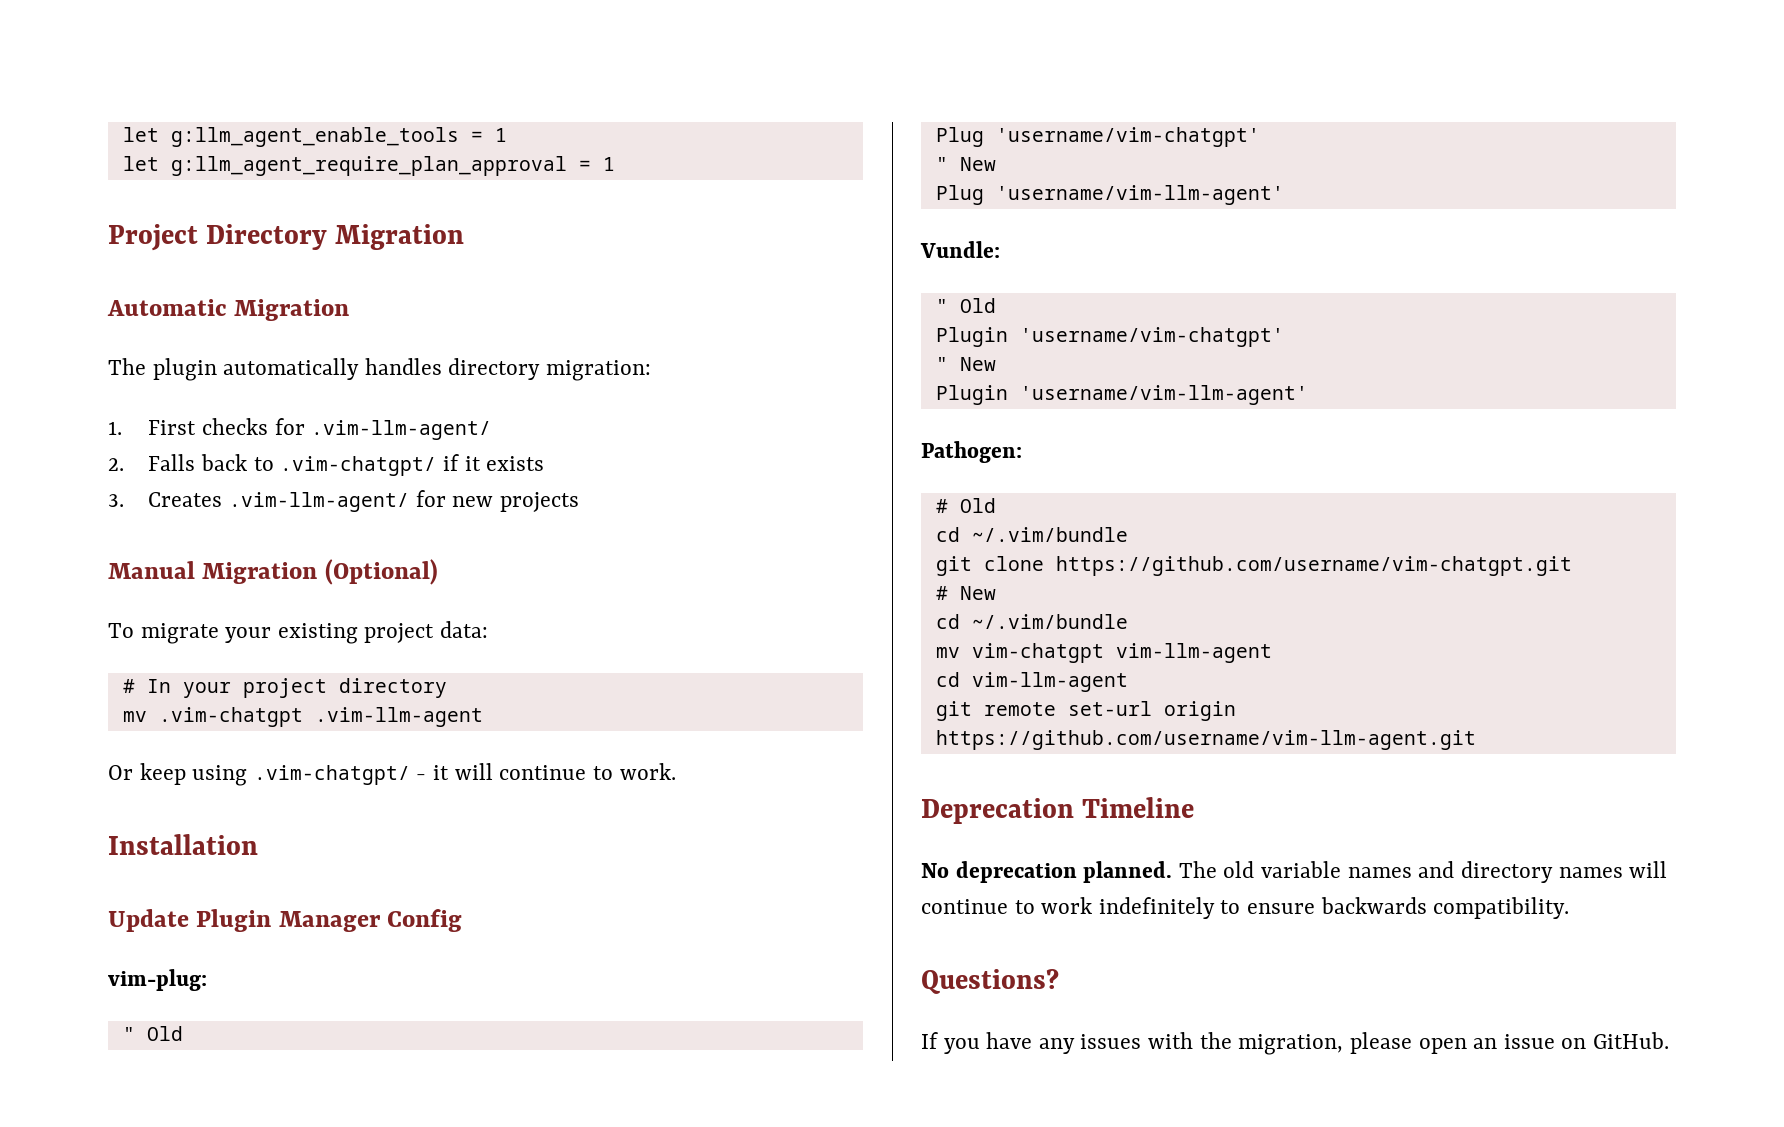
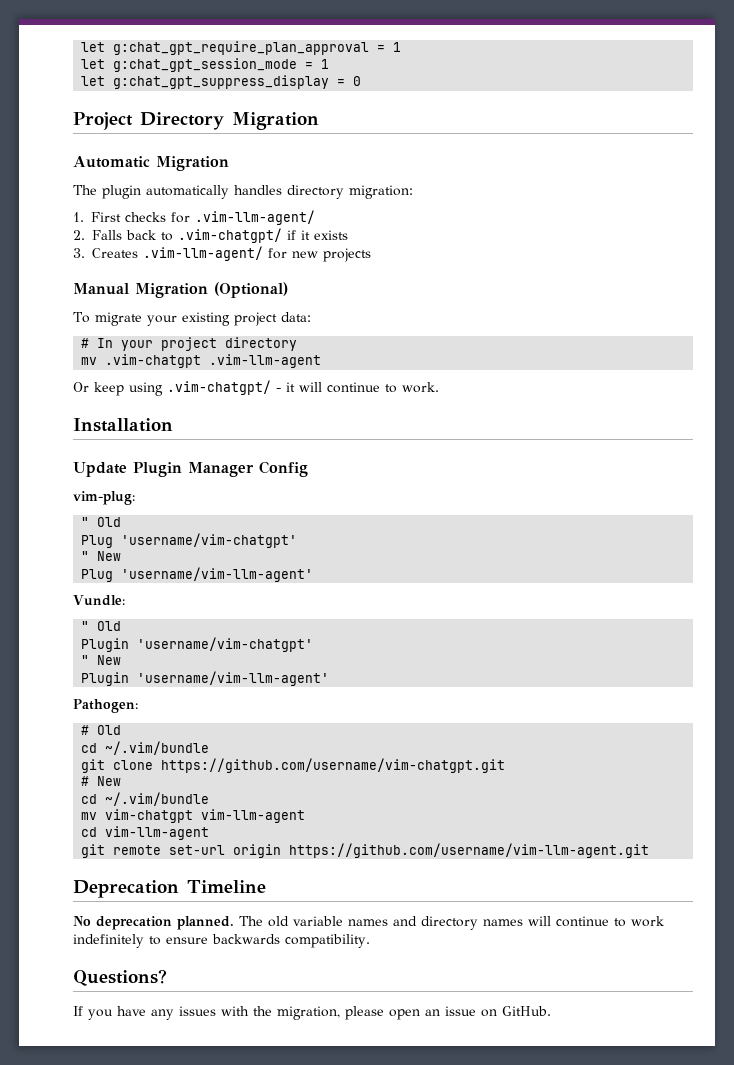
[122,127,507,147] [122,156,615,176] let g:llm_agent_enable_tools = 1 // let g:llm_agent_require_plan_approval = 1 -> [81,41,402,55] [81,58,330,72] [81,75,362,89] let g:chat_gpt_require_plan_approval = 1 // let g:chat_gpt_session_mode = 1 // let g:chat_gpt_suppress_display = 0

